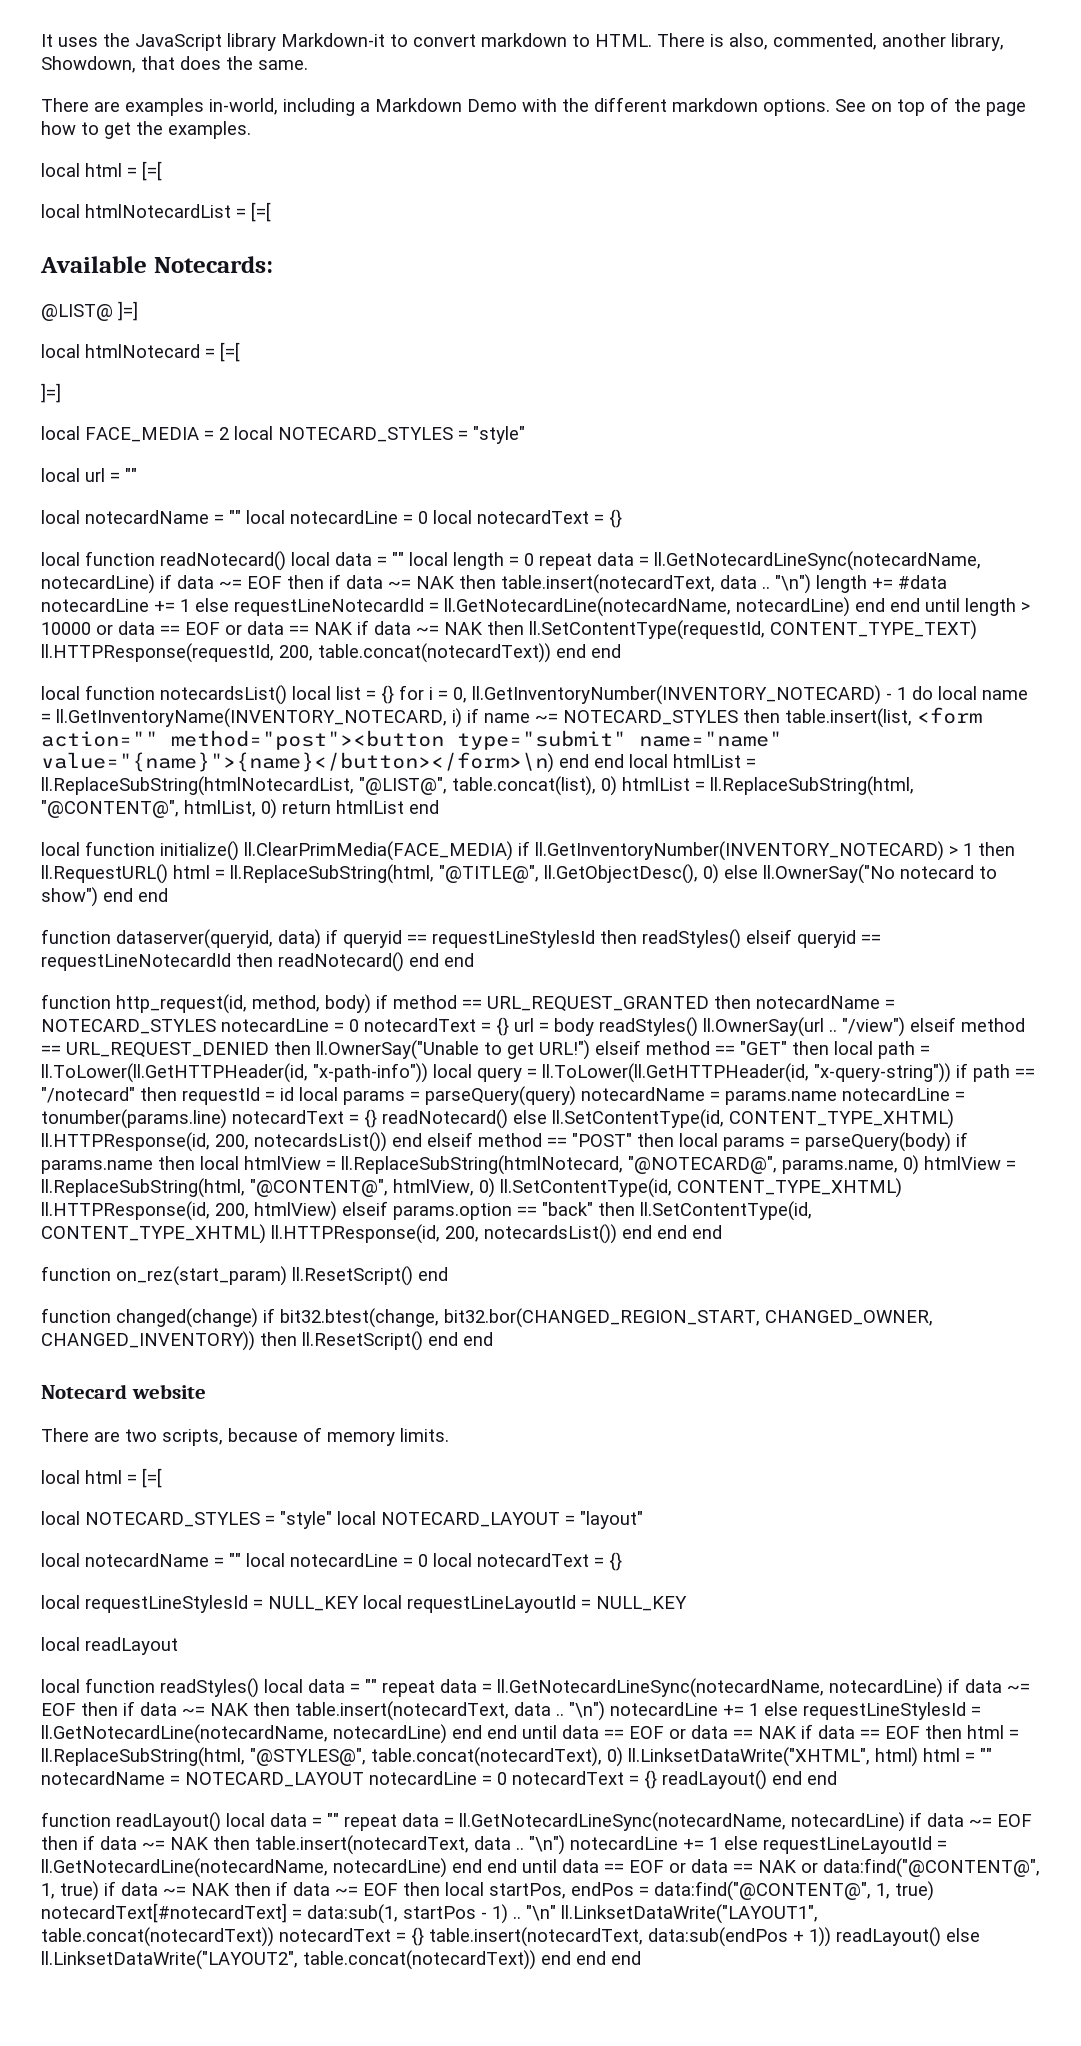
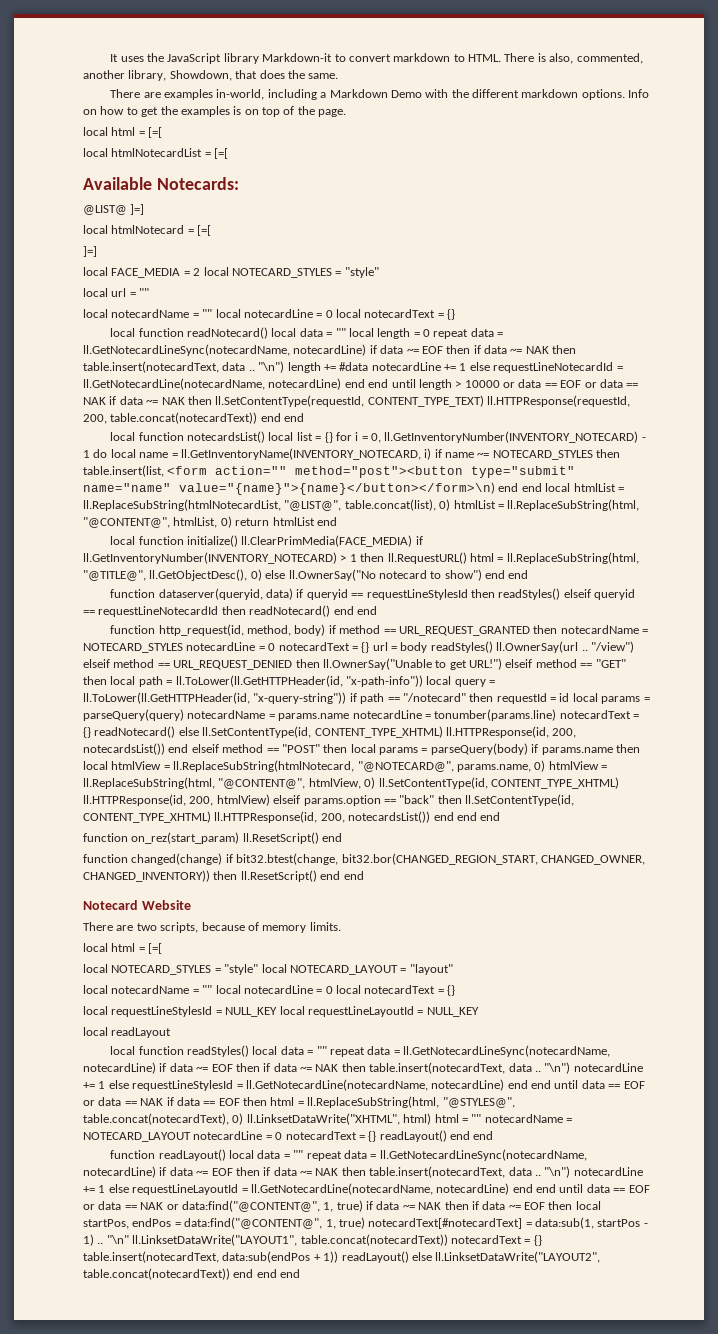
[835,97,1026,116] [41,121,251,139] See on top of the page how to get the examples. -> [628,89,650,98] [83,106,347,117] Info on how to get the examples is on top of the page.
[131,1384,206,1399] website -> [141,900,191,910] Website

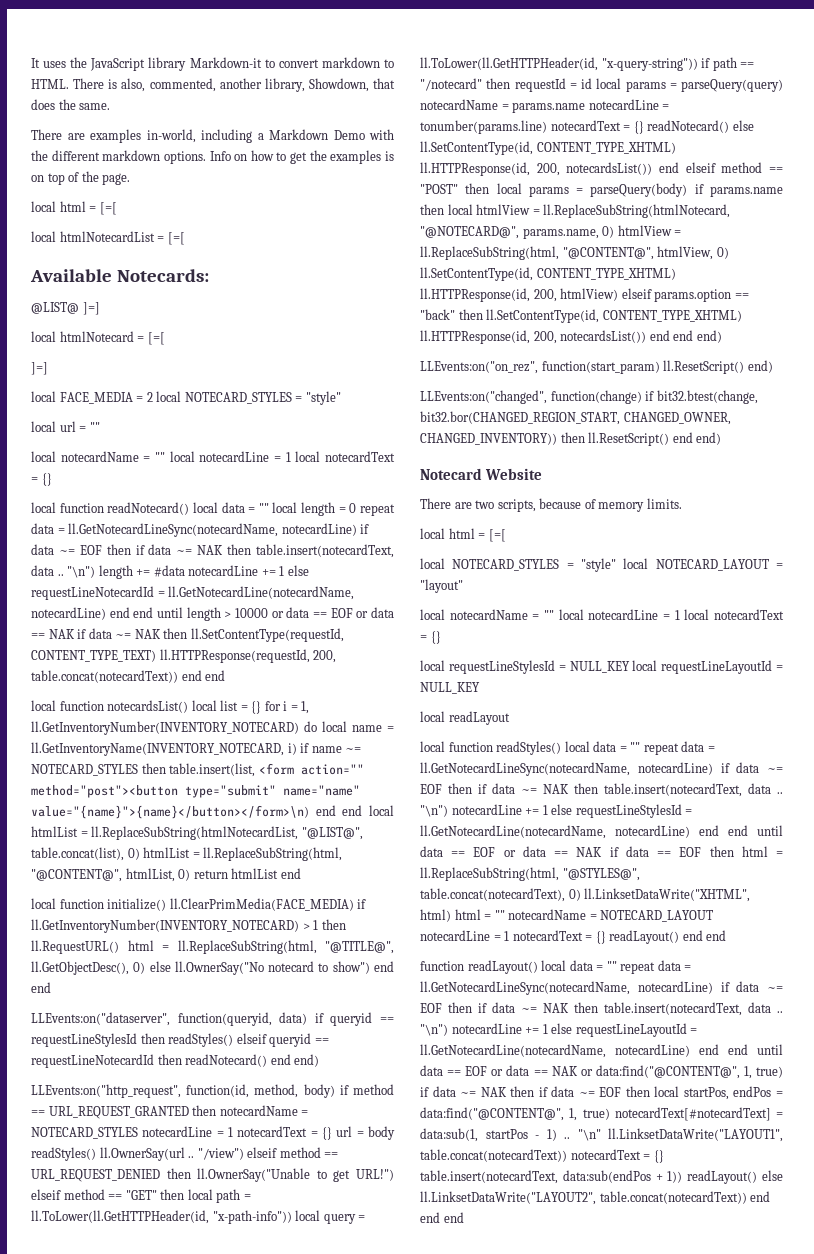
[325,310,333,318] 0 -> [285,452,291,462] 1
[370,431,646,443] [83,450,90,458] 0, ll.GetInventoryNumber(INVENTORY_NOTECARD) - 1 -> [301,701,310,714] [31,721,299,735] 1, ll.GetInventoryNumber(INVENTORY_NOTECARD)
[110,588,263,600] function dataserver(queryid, -> [31,1012,272,1026] LLEvents:on("dataserver", function(queryid,
[356,606,377,615] [110,624,244,636] end // function http_request(id, -> [294,1054,320,1067] [31,1084,250,1098] end) // LLEvents:on("http_request", function(id,
[268,643,276,651] 0 -> [228,1127,233,1137] 1
[480,812,501,821] [83,832,343,844] [83,853,223,865] end // function on_rez(start_param) ll.ResetScript() end // function changed(change) -> [696,330,722,343] [420,360,773,374] [420,390,642,404] end) // LLEvents:on("on_rez", function(start_param) ll.ResetScript() end) // LLEvents:on("changed", function(change)
[343,871,364,880] end -> [696,432,722,445] end)
[325,986,333,994] 0 -> [674,610,680,620] 1
[275,1132,283,1140] 0 -> [504,931,510,941] 1

